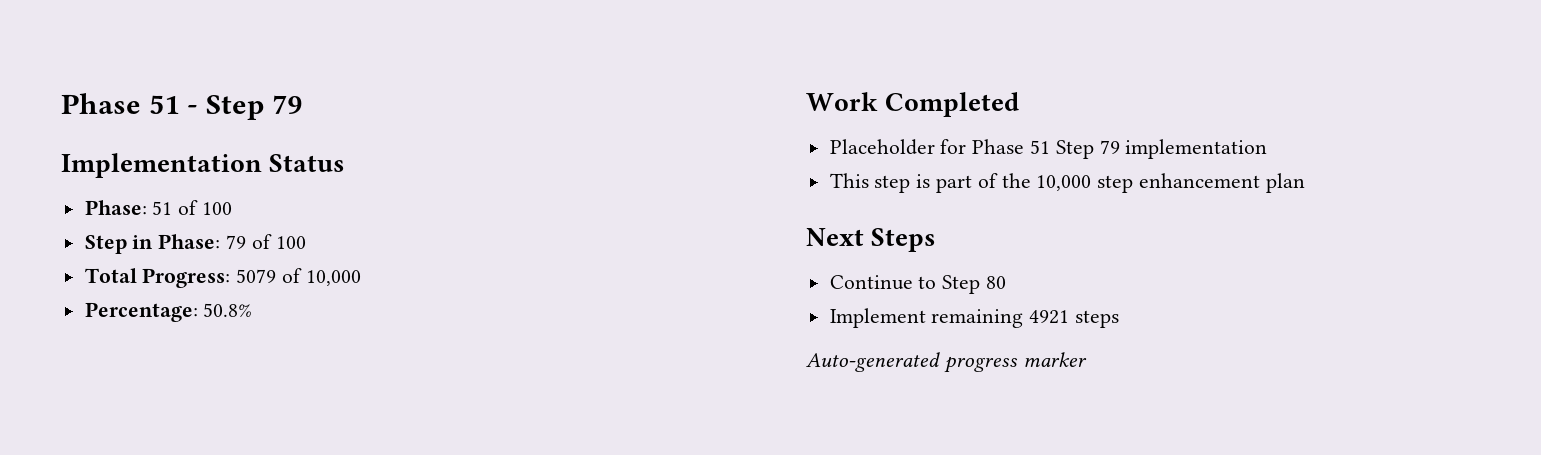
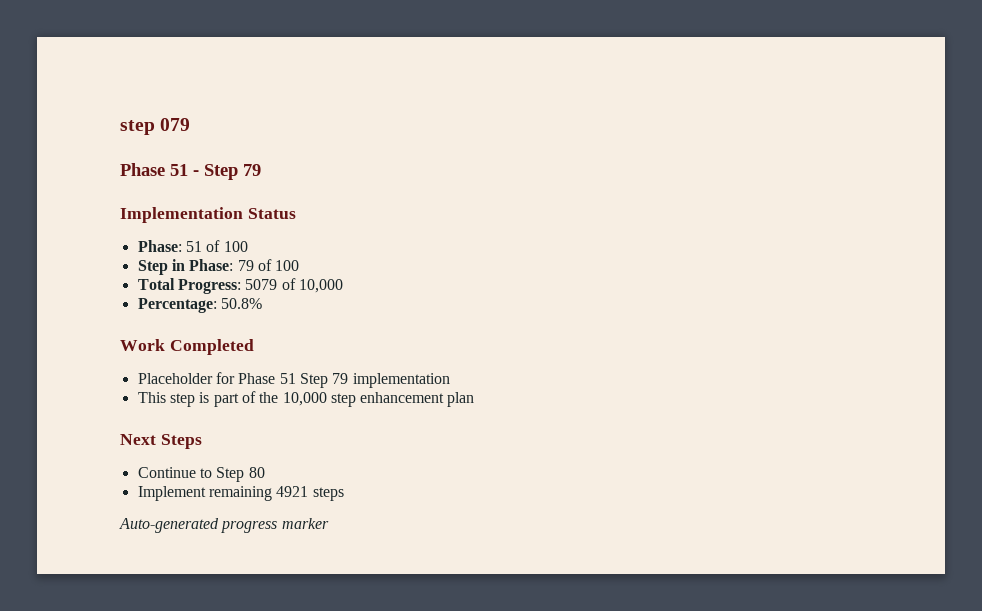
(61, 103) none -> [120,118,191,135] step 079 //

